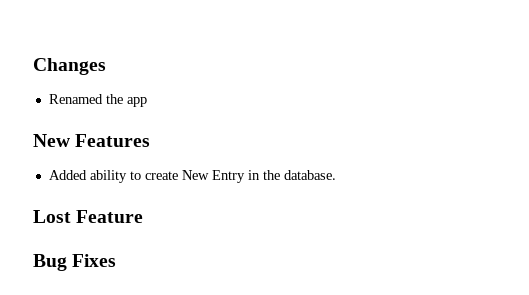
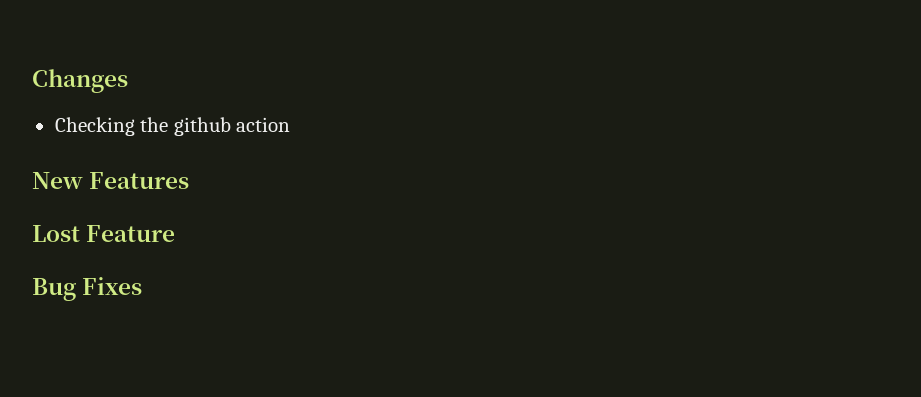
[48,94,147,107] [33,134,151,147] [48,170,336,183] Renamed the app // New Features // Added ability to create New Entry in the database. -> [54,117,291,136] [32,172,190,189] Checking the github action // New Features

